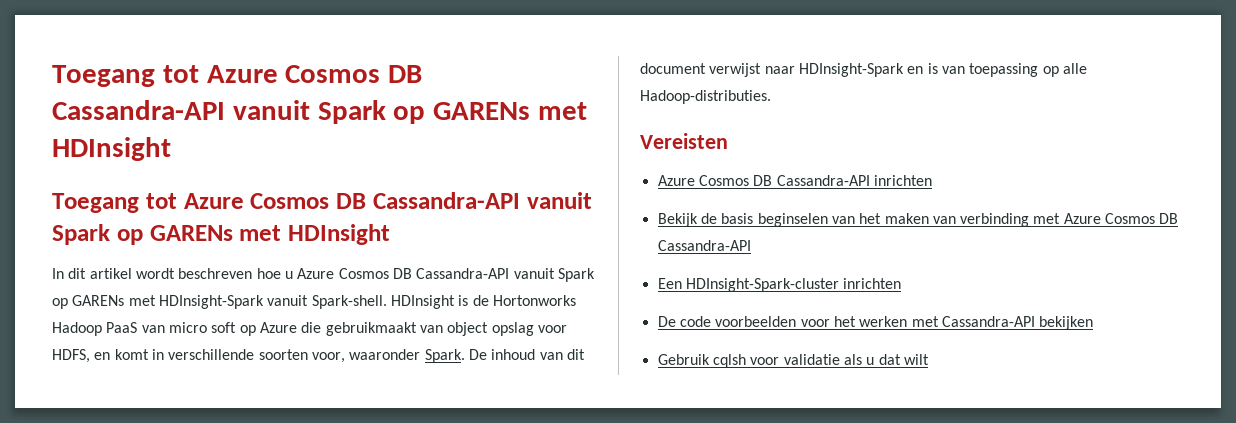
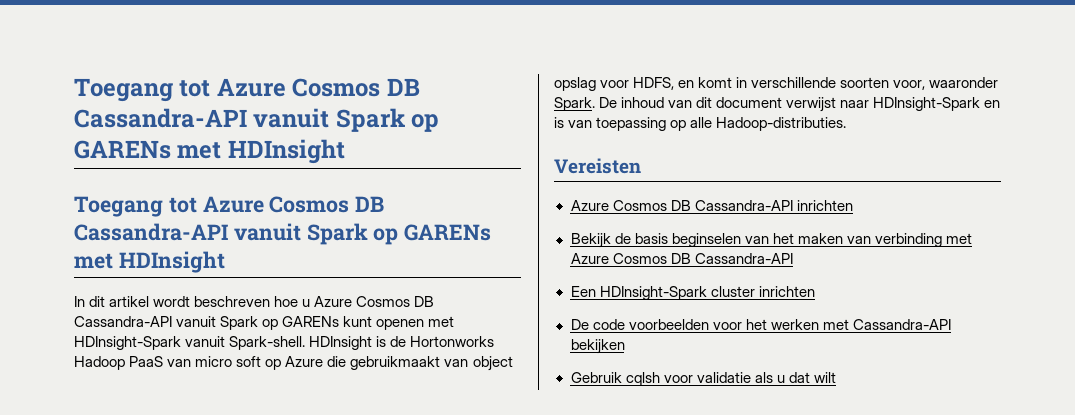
(125, 300) none -> [343,316,425,330] kunt openen
[685,278,839,292] HDInsight-Spark-cluster -> [599,286,755,300] HDInsight-Spark cluster

